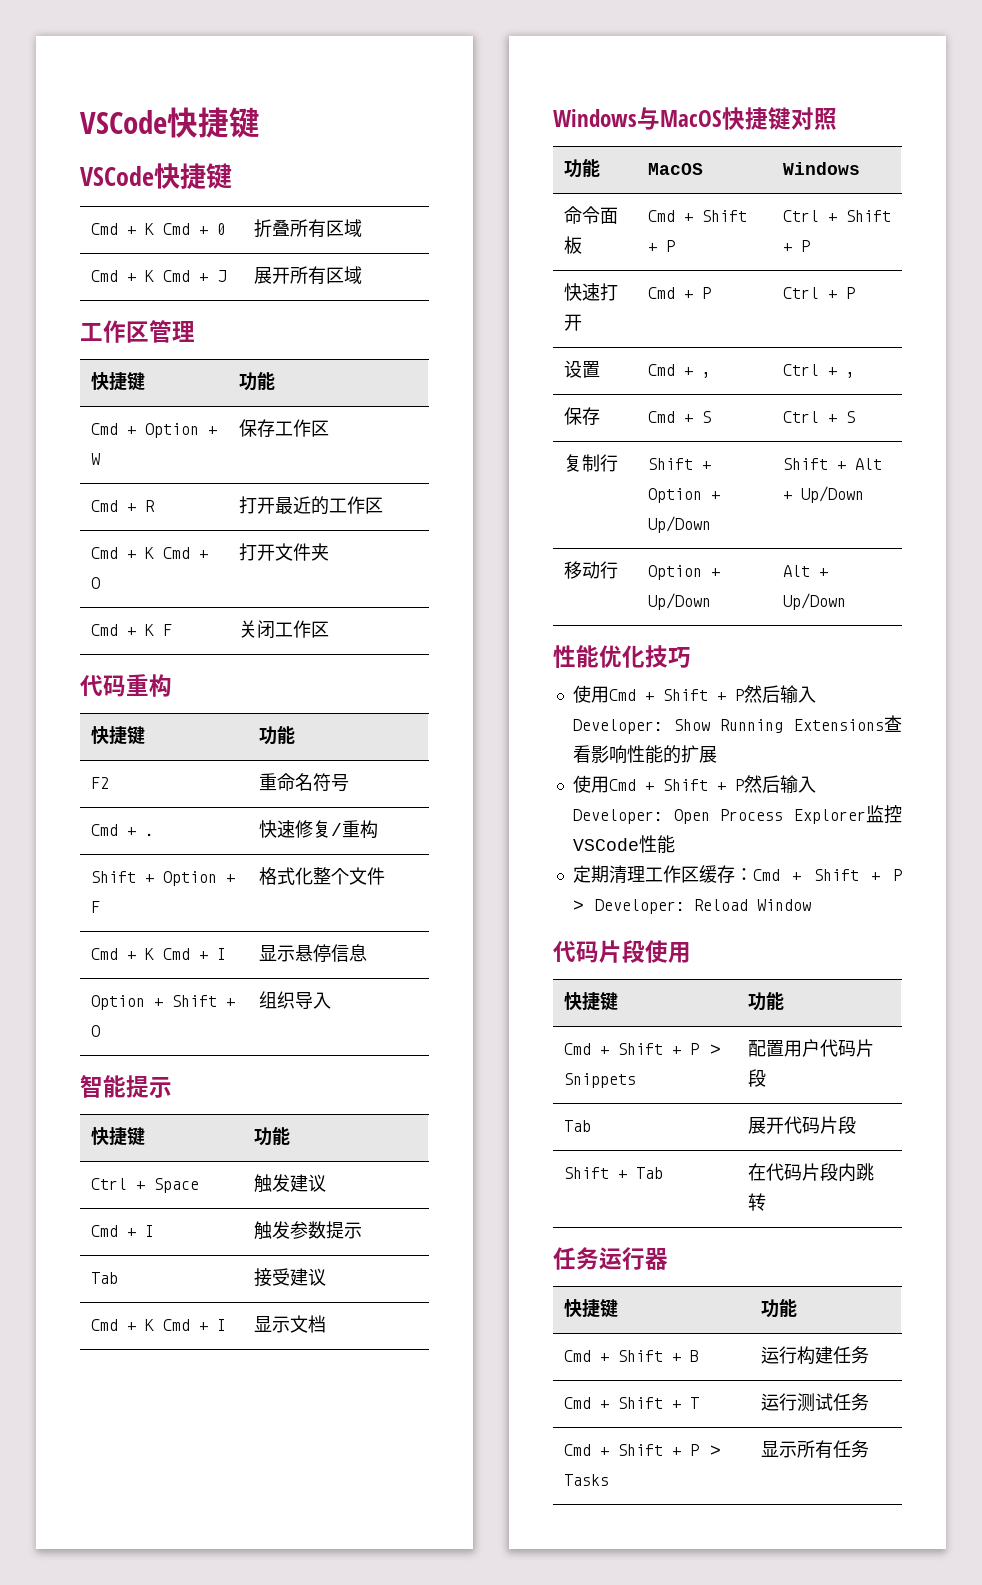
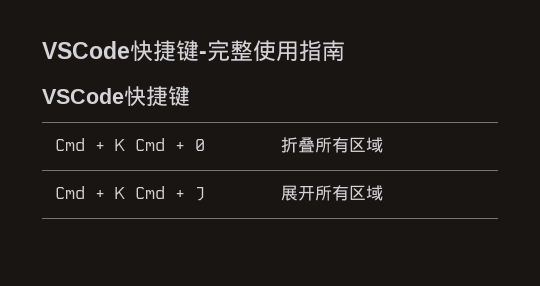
[80,107,260,138] VSCode快捷键 -> [42,40,345,62] VSCode快捷键-完整使用指南
[80,320,195,343] [90,372,145,391] [238,372,275,391] [90,423,217,438] [90,453,100,465] [238,419,329,437] [90,500,155,512] [238,496,383,515] [90,547,208,559] [90,577,100,589] [238,543,329,561] [90,624,172,636] [238,620,329,639] [80,674,172,697] [90,726,145,745] [258,726,295,745] [90,777,109,789] [258,773,349,792] [90,824,154,836] [258,820,378,839] [90,871,235,886] [90,901,100,913] [258,867,385,885] [90,948,226,960] [258,944,367,962] [90,995,235,1010] [90,1025,100,1037] [258,991,331,1009] [80,1075,172,1098] [90,1127,145,1146] [253,1127,290,1146] [90,1178,199,1193] [253,1174,326,1193] [90,1225,154,1237] [253,1221,362,1240] [90,1272,118,1284] [253,1268,326,1287] [90,1319,226,1331] [253,1315,326,1333] [553,107,837,130] [563,159,600,178] [647,163,703,175] [782,162,860,175] [563,206,618,224] [563,236,582,254] [647,210,747,222] [647,240,675,252] [782,210,891,222] [782,240,810,252] [563,283,618,301] [563,314,582,331] [647,287,711,299] [782,287,855,299] [563,360,600,378] [647,364,711,378] [782,364,855,378] [563,407,600,425] [647,411,711,423] [782,411,855,423] [563,454,618,472] [647,458,711,470] [647,488,720,503] [647,516,711,533] [782,458,882,470] [782,486,864,503] [563,561,618,579] [647,565,720,580] [647,593,711,610] [782,565,828,577] [782,593,846,610] [553,645,691,668] [572,685,816,704] [572,715,902,734] [572,745,717,764] [572,775,816,794] [572,805,902,824] [572,835,675,854] [572,865,902,884] [572,899,811,914] [553,940,691,963] [563,992,618,1011] [747,992,784,1011] [563,1043,721,1055] [563,1073,636,1088] [747,1039,874,1057] [747,1069,766,1087] [563,1120,591,1132] [747,1116,856,1134] [563,1167,663,1179] [747,1163,874,1182] [747,1193,766,1211] [553,1247,668,1270] [563,1299,618,1318] [760,1299,797,1318] [563,1350,699,1362] [760,1346,869,1365] [563,1397,699,1409] [760,1393,869,1412] [563,1444,721,1456] [563,1474,609,1486] [760,1440,869,1459] // 工作区管理 // 快捷键 | 功能 // Cmd + Option + W | 保存工作区 // Cmd + R | 打开最近的工作区 // Cmd + K Cmd + O | 打开文件夹 // Cmd + K F | 关闭工作区 // 代码重构 // 快捷键 | 功能 // F2 | 重命名符号 // Cmd + . | 快速修复/重构 // Shift + Option + F | 格式化整个文件 // Cmd + K Cmd + I | 显示悬停信息 // Option + Shift + O | 组织导入 // 智能提示 // 快捷键 | 功能 // Ctrl + Space | 触发建议 // Cmd + I | 触发参数提示 // Tab | 接受建议 // Cmd + K Cmd + I | 显示文档 // Windows与MacOS快捷键对照 // 功能 | MacOS | Windows // 命令面板 | Cmd + Shift + P | Ctrl + Shift + P // 快速打开 | Cmd + P | Ctrl + P // 设置 | Cmd + , | Ctrl + , // 保存 | Cmd + S | Ctrl + S // 复制行 | Shift + Option + Up/Down | Shift + Alt + Up/Down // 移动行 | Option + Up/Down | Alt + Up/Down // 性能优化技巧 // 使用Cmd + Shift + P然后输入Developer: Show Running Extensions查看影响性能的扩展 // 使用Cmd + Shift + P然后输入Developer: Open Process Explorer监控VSCode性能 // 定期清理工作区缓存：Cmd + Shift + P > Developer: Reload Window // 代码片段使用 // 快捷键 | 功能 // Cmd + Shift + P > Snippets | 配置用户代码片段 // Tab | 展开代码片段 // Shift + Tab | 在代码片段内跳转 // 任务运行器 // 快捷键 | 功能 // Cmd + Shift + B | 运行构建任务 // Cmd + Shift + T | 运行测试任务 // Cmd + Shift + P > Tasks | 显示所有任务 -> (383, 193) none

